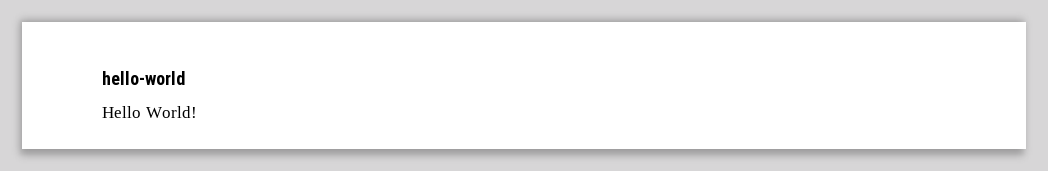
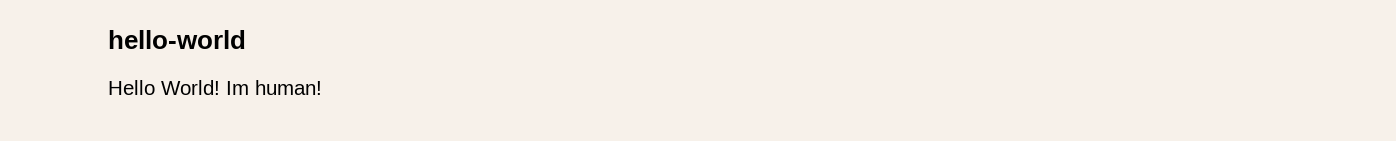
(197, 112) none -> [226,80,322,95] Im human!

